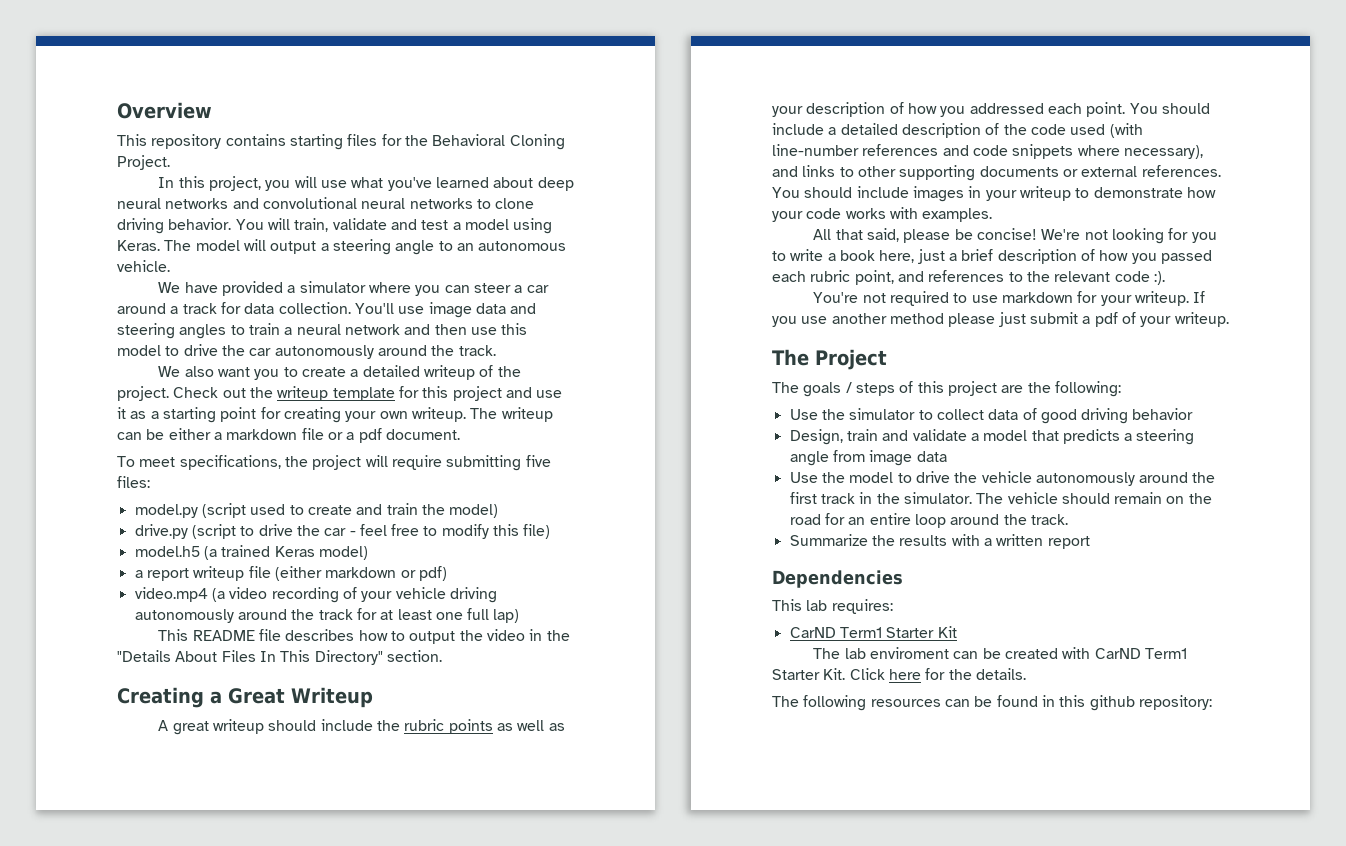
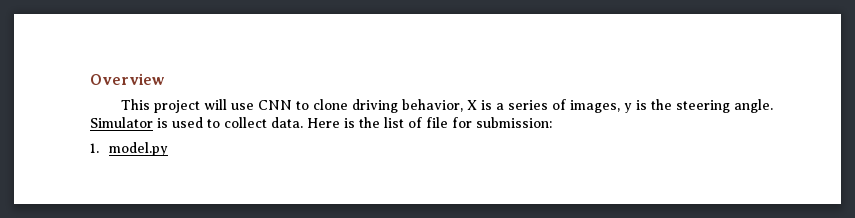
[151,134,565,150] [117,155,170,170] [158,176,574,191] [117,197,535,209] [117,218,553,234] [117,239,567,255] [117,260,170,272] [158,281,549,296] [117,302,537,318] [117,323,528,339] [117,344,496,359] [158,365,521,380] [117,386,563,401] [117,407,553,423] [117,428,460,443] [117,455,551,471] [117,476,150,488] [134,503,499,518] [134,524,551,539] [134,545,368,560] [134,566,447,581] [134,587,497,603] [134,608,520,623] [158,629,570,644] [117,650,442,665] [117,687,373,708] [158,719,565,735] [772,102,1210,117] [772,123,1143,138] [772,144,1203,159] [772,165,1221,181] [772,186,1216,202] [772,207,993,222] [813,228,1217,244] [772,249,1212,264] [772,270,1165,285] [813,291,1206,306] [772,312,1229,327] [772,349,887,370] [772,381,1121,397] [789,408,1194,424] [789,429,1195,445] [789,450,947,466] [789,471,1216,486] [789,492,1212,504] [789,513,1068,528] [789,534,1090,549] [772,570,903,588] [772,599,893,614] [789,626,957,638] [813,647,1187,659] [772,668,1026,680] [772,695,1212,711] repository contains starting files for the Behavioral Cloning Project. // In this project, you will use what you've learned about deep neural networks and convolutional neural networks to clone driving behavior. You will train, validate and test a model using Keras. The model will output a steering angle to an autonomous vehicle. // We have provided a simulator where you can steer a car around a track for data collection. You'll use image data and steering angles to train a neural network and then use this model to drive the car autonomously around the track. // We also want you to create a detailed writeup of the project. Check out the writeup template for this project and use it as a starting point for creating your own writeup. The writeup can be either a markdown file or a pdf document. // To meet specifications, the project will require submitting five files: // model.py (script used to create and train the model) // drive.py (script to drive the car - feel free to modify this file) // model.h5 (a trained Keras model) // a report writeup file (either markdown or pdf) // video.mp4 (a video recording of your vehicle driving autonomously around the track for at least one full lap) // This README file describes how to output the video in the "Details About Files In This Directory" section. // Creating a Great Writeup // A great writeup should include the rubric points as well as your description of how you addressed each point. You should include a detailed description of the code used (with line-number references and code snippets where necessary), and links to other supporting documents or external references. You should include images in your writeup to demonstrate how your code works with examples. // All that said, please be concise! We're not looking for you to write a book here, just a brief description of how you passed each rubric point, and references to the relevant code :). // You're not required to use markdown for your writeup. If you use another method please just submit a pdf of your writeup. // The Project // The goals / steps of this project are the following: // Use the simulator to collect data of good driving behavior // Design, train and validate a model that predicts a steering angle from image data // Use the model to drive the vehicle autonomously around the first track in the simulator. The vehicle should remain on the road for an entire loop around the track. // Summarize the results with a written report // Dependencies // This lab requires: // CarND Term1 Starter Kit // The lab enviroment can be created with CarND Term1 Starter Kit. Click here for the details. // The following resources can be found in this github repository: -> [153,99,773,113] [90,117,552,128] [90,142,168,156] project will use CNN to clone driving behavior, X is a series of images, y is the steering angle. Simulator is used to collect data. Here is the list of file for submission: // 1. model.py

